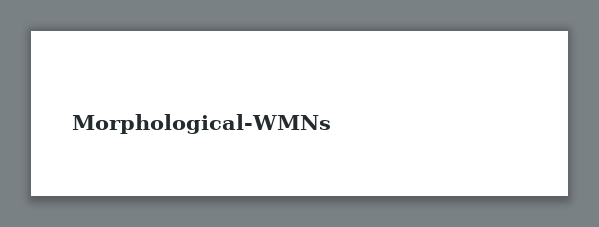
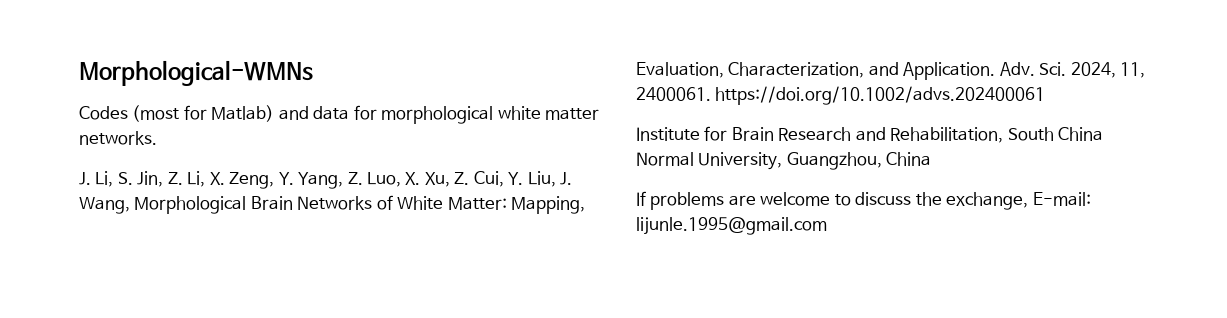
(331, 124) none -> [79,105,600,124] [79,131,157,145] [79,171,573,189] [79,195,586,214] [636,62,1146,80] [636,86,1046,105] [636,126,1104,143] [636,152,932,170] [636,191,1091,210] [636,217,827,235] // Codes (most for Matlab) and data for morphological white matter networks. // J. Li, S. Jin, Z. Li, X. Zeng, Y. Yang, Z. Luo, X. Xu, Z. Cui, Y. Liu, J. Wang, Morphological Brain Networks of White Matter: Mapping, Evaluation, Characterization, and Application. Adv. Sci. 2024, 11, 2400061. https://doi.org/10.1002/advs.202400061 // Institute for Brain Research and Rehabilitation, South China Normal University, Guangzhou, China // If problems are welcome to discuss the exchange, E-mail: lijunle.1995@gmail.com

